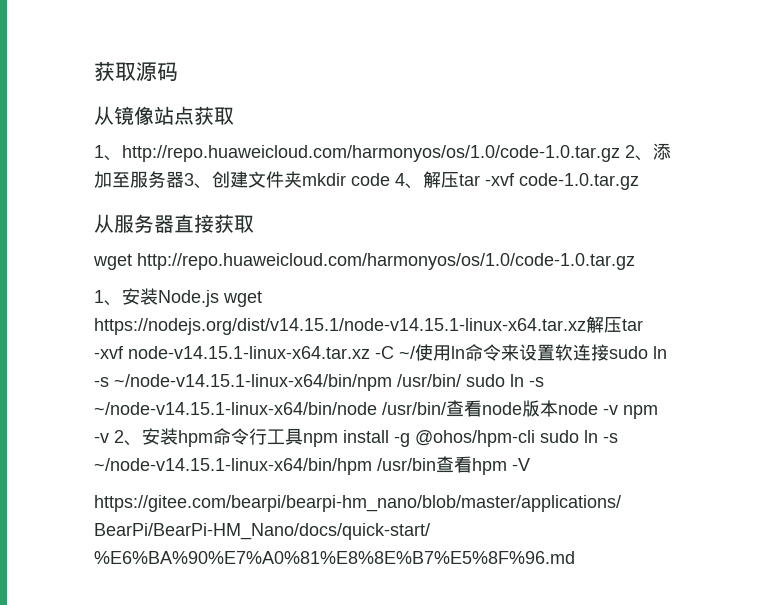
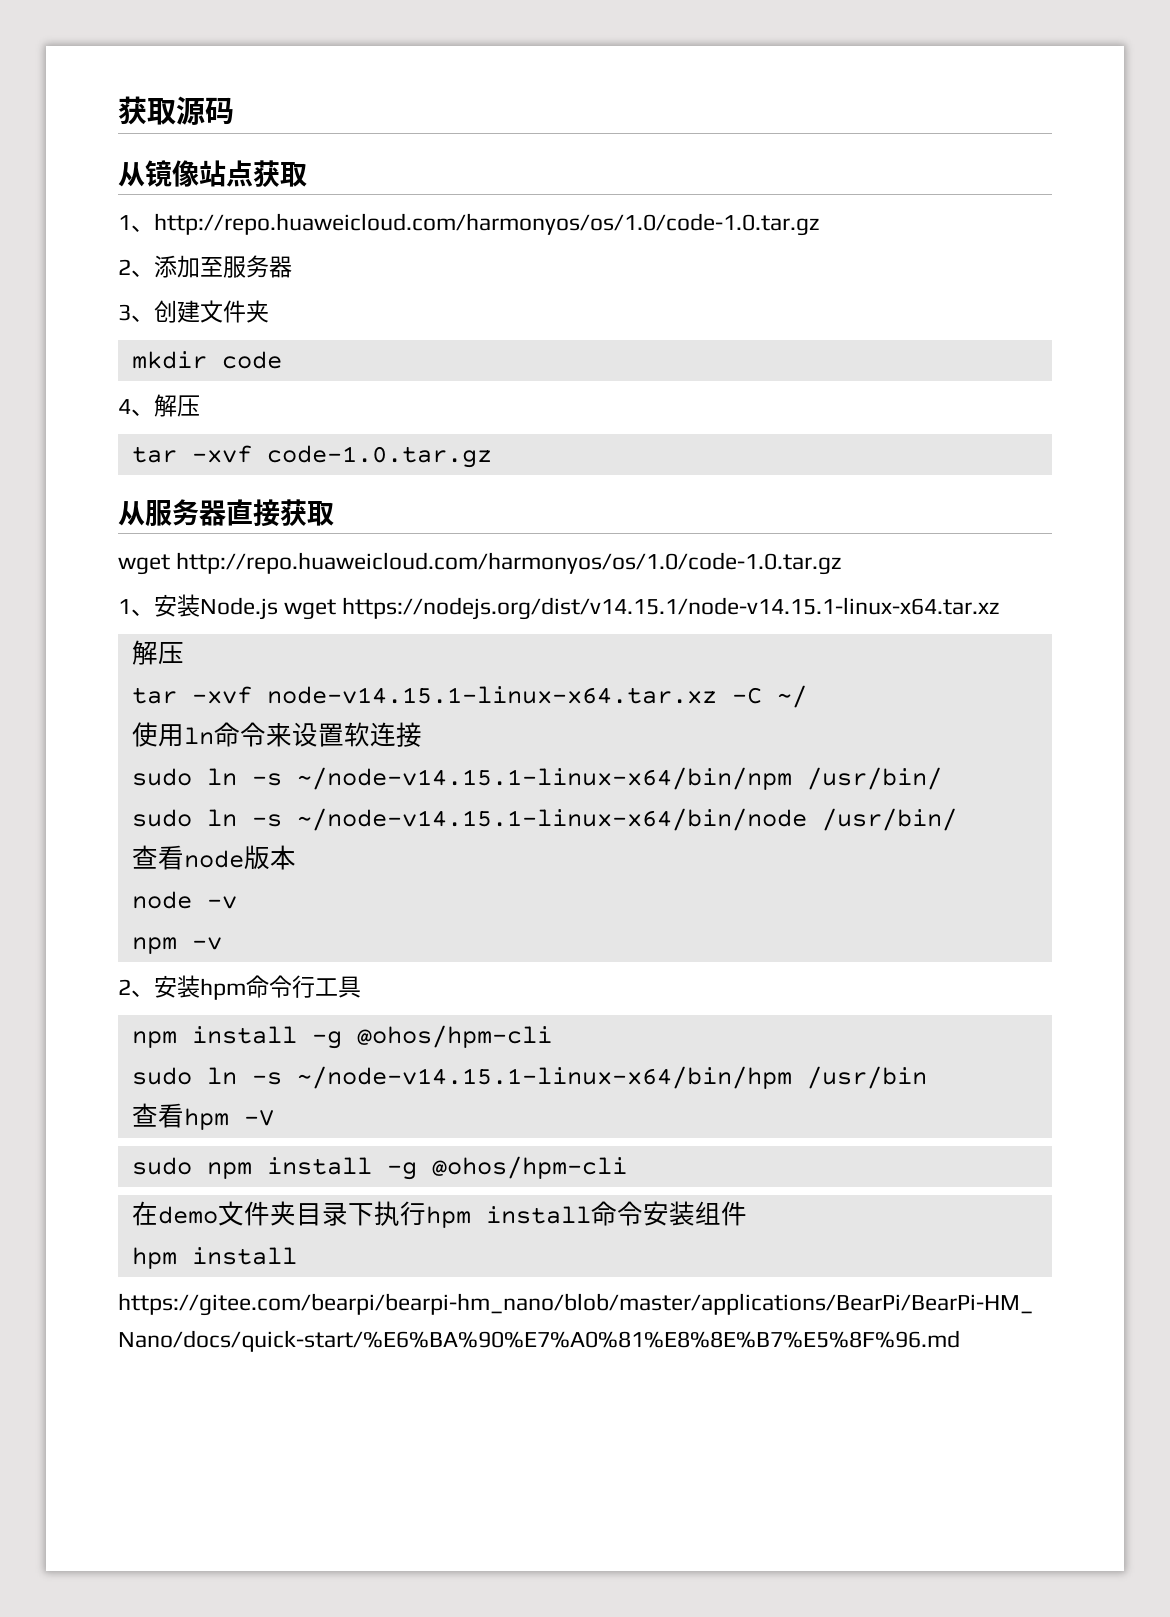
(620, 153) none -> (819, 224) //
(184, 179) none -> (292, 267) //
(302, 179) none -> (269, 311) //
(390, 179) none -> (282, 360) //
(459, 180) none -> (200, 406) //
[586,316,622,333] 解压 -> [131,640,184,665] // 解压 //
(415, 352) none -> (807, 696) //
(609, 352) none -> (422, 734) //
(461, 380) none -> (942, 778) //
(446, 408) none -> (957, 819) //
(558, 408) none -> (296, 857) //
(618, 410) none -> (237, 902) //
(109, 438) none -> (222, 943) //
[303,430,535,447] npm install -g @ohos/hpm-cli -> [131,1025,552,1049] // npm install -g @ohos/hpm-cli //
(436, 464) none -> (927, 1077) //
(530, 464) none -> [131,1156,627,1180] [131,1201,747,1228] [131,1247,297,1269] // sudo npm install -g @ohos/hpm-cli // 在demo文件夹目录下执行hpm install命令安装组件 // hpm install

